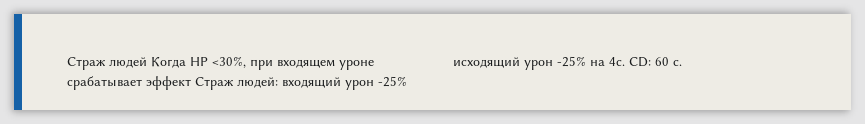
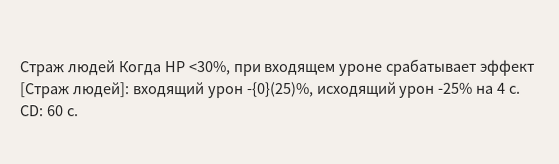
[195,77,278,90] Страж людей: -> [20,82,130,99] [Страж людей]:
[378,76,407,87] -25% -> [246,81,314,98] -{0}(25)%,
[609,57,625,66] 4с. -> [497,82,522,94] 4 с.

